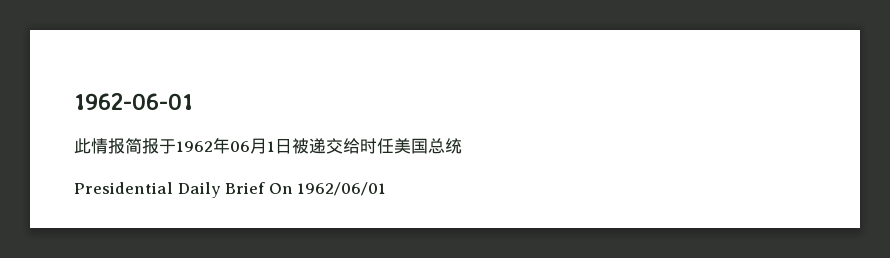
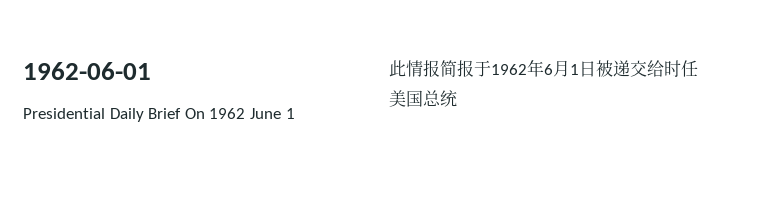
(193, 101) none -> [23,108,295,122] // Presidential Daily Brief On 1962 June 1
[230,141,250,152] 06 -> [544,64,553,75] 6
[74,182,387,198] // Presidential Daily Brief On 1962/06/01 -> (457, 98) none

